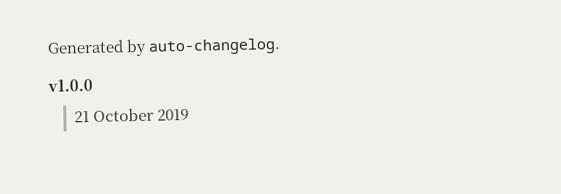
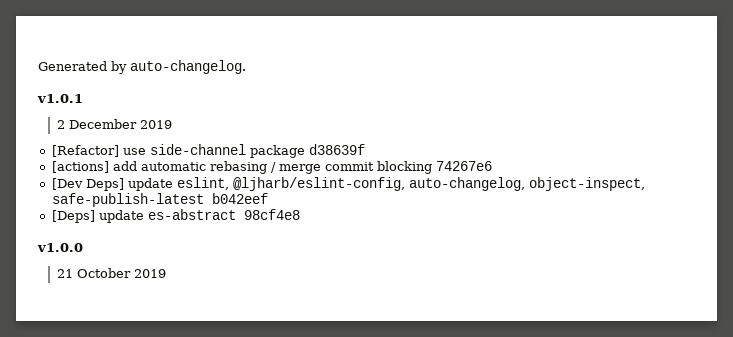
(282, 46) none -> [37,94,83,103] [57,119,173,129] [51,144,365,158] [51,161,492,174] [51,177,645,191] [51,193,268,207] [51,209,300,223] // v1.0.1 // 2 December 2019 // [Refactor] use side-channel package d38639f // [actions] add automatic rebasing / merge commit blocking 74267e6 // [Dev Deps] update eslint, @ljharb/eslint-config, auto-changelog, object-inspect, safe-publish-latest b042eef // [Deps] update es-abstract 98cf4e8

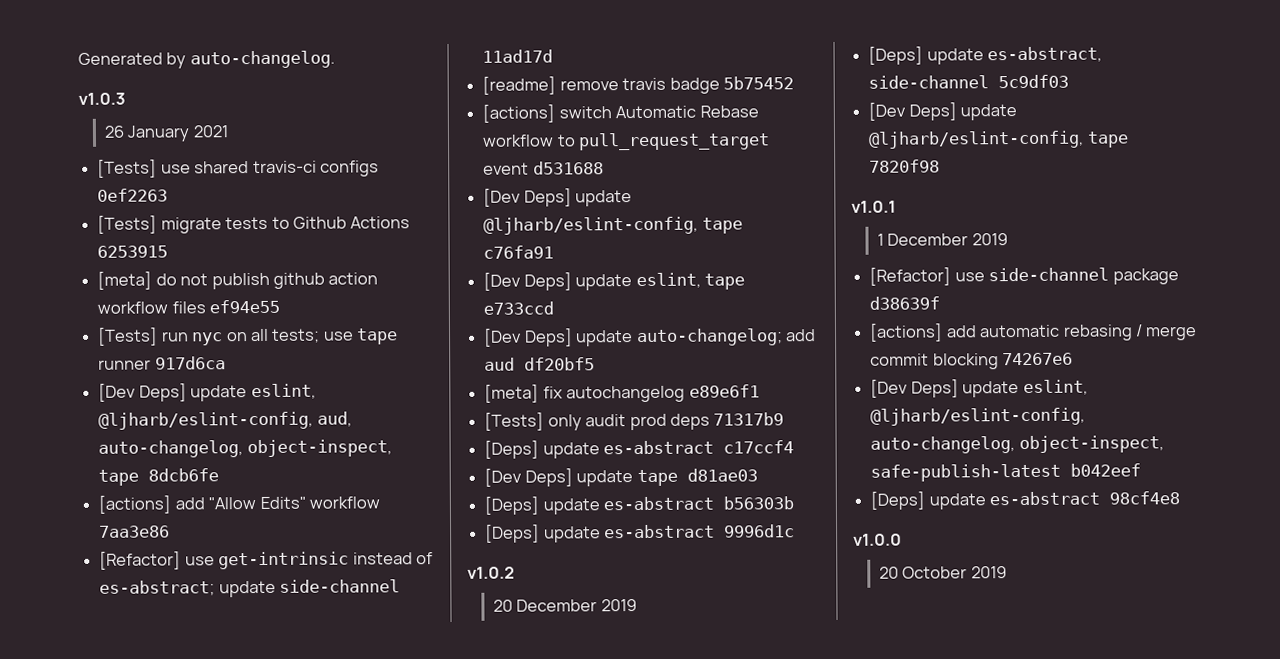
(246, 67) none -> [78,92,126,105] [103,125,228,142] [97,159,379,178] [97,188,169,202] [97,215,411,234] [97,245,169,258] [97,271,379,290] [97,299,281,314] [97,327,399,346] [98,356,226,370] [98,383,316,402] [98,411,352,430] [98,439,392,458] [98,468,220,486] [98,495,380,514] [99,525,171,538] [99,551,433,570] [99,579,401,598] [482,49,554,63] [482,76,794,95] [482,104,759,123] [482,132,771,151] [483,161,604,175] [483,188,633,207] [483,216,743,235] [483,245,555,259] [483,272,745,291] [483,301,555,315] [483,328,816,347] [484,357,596,371] [484,384,760,403] [484,412,785,431] [484,440,795,459] [484,468,758,487] [484,496,795,515] [485,524,796,543] [467,566,515,579] [492,599,637,612] [868,46,1103,65] [868,74,1070,89] [868,102,1018,121] [868,130,1129,149] [869,159,941,173] // v1.0.3 // 26 January 2021 // [Tests] use shared travis-ci configs 0ef2263 // [Tests] migrate tests to Github Actions 6253915 // [meta] do not publish github action workflow files ef94e55 // [Tests] run nyc on all tests; use tape runner 917d6ca // [Dev Deps] update eslint, @ljharb/eslint-config, aud, auto-changelog, object-inspect, tape 8dcb6fe // [actions] add "Allow Edits" workflow 7aa3e86 // [Refactor] use get-intrinsic instead of es-abstract; update side-channel 11ad17d // [readme] remove travis badge 5b75452 // [actions] switch Automatic Rebase workflow to pull_request_target event d531688 // [Dev Deps] update @ljharb/eslint-config, tape c76fa91 // [Dev Deps] update eslint, tape e733ccd // [Dev Deps] update auto-changelog; add aud df20bf5 // [meta] fix autochangelog e89e6f1 // [Tests] only audit prod deps 71317b9 // [Deps] update es-abstract c17ccf4 // [Dev Deps] update tape d81ae03 // [Deps] update es-abstract b56303b // [Deps] update es-abstract 9996d1c // v1.0.2 // 20 December 2019 // [Deps] update es-abstract, side-channel 5c9df03 // [Dev Deps] update @ljharb/eslint-config, tape 7820f98
[57,120,66,129] 2 -> [876,233,884,246] 1
[57,269,74,278] 21 -> [878,566,899,579] 20

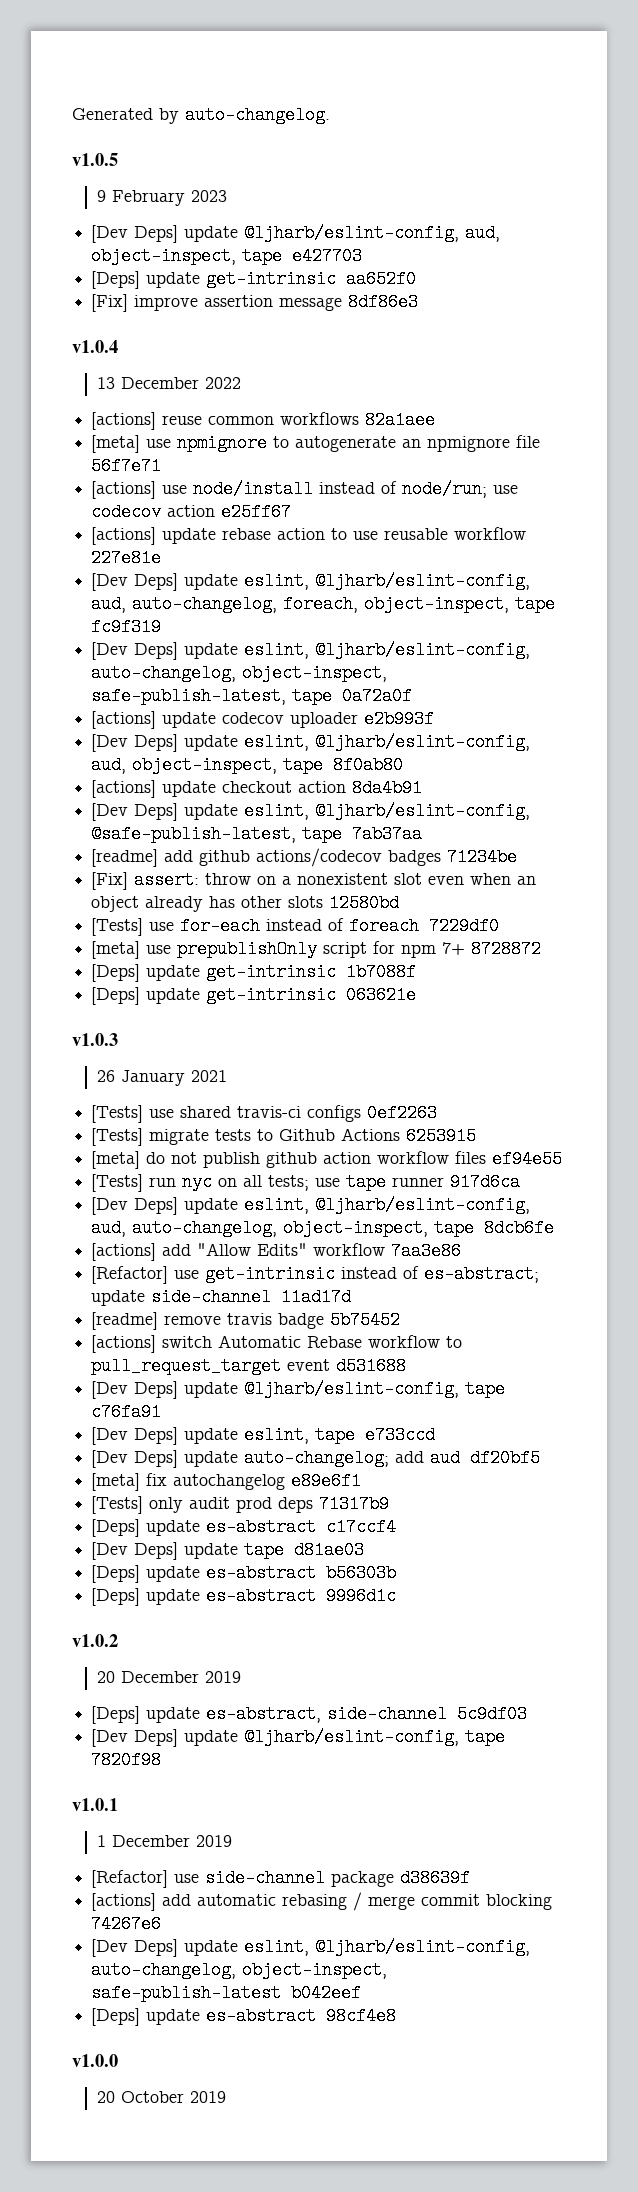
(335, 59) none -> [72,153,118,166] [97,190,228,206] [91,224,501,243] [91,247,363,265] [91,270,417,289] [91,293,419,312] [72,340,118,353] [97,377,242,389] [91,411,436,430] [91,434,541,453] [91,457,162,475] [91,480,519,499] [91,503,292,521] [91,527,527,545] [91,549,162,567] [91,572,531,591] [91,595,556,613] [91,618,162,636] [91,641,531,660] [91,664,388,682] [91,687,413,705] [91,710,435,729] [91,733,531,752] [91,756,404,774] [91,779,423,798] [91,802,531,821] [91,825,423,843] [91,848,518,867] [91,871,537,890] [91,894,400,912] [91,917,500,936] [91,940,542,959] [91,963,417,982] [91,986,417,1005] // v1.0.5 // 9 February 2023 // [Dev Deps] update @ljharb/eslint-config, aud, object-inspect, tape e427703 // [Deps] update get-intrinsic aa652f0 // [Fix] improve assertion message 8df86e3 // v1.0.4 // 13 December 2022 // [actions] reuse common workflows 82a1aee // [meta] use npmignore to autogenerate an npmignore file 56f7e71 // [actions] use node/install instead of node/run; use codecov action e25ff67 // [actions] update rebase action to use reusable workflow 227e81e // [Dev Deps] update eslint, @ljharb/eslint-config, aud, auto-changelog, foreach, object-inspect, tape fc9f319 // [Dev Deps] update eslint, @ljharb/eslint-config, auto-changelog, object-inspect, safe-publish-latest, tape 0a72a0f // [actions] update codecov uploader e2b993f // [Dev Deps] update eslint, @ljharb/eslint-config, aud, object-inspect, tape 8f0ab80 // [actions] update checkout action 8da4b91 // [Dev Deps] update eslint, @ljharb/eslint-config, @safe-publish-latest, tape 7ab37aa // [readme] add github actions/codecov badges 71234be // [Fix] assert: throw on a nonexistent slot even when an object already has other slots 12580bd // [Tests] use for-each instead of foreach 7229df0 // [meta] use prepublishOnly script for npm 7+ 8728872 // [Deps] update get-intrinsic 1b7088f // [Deps] update get-intrinsic 063621e

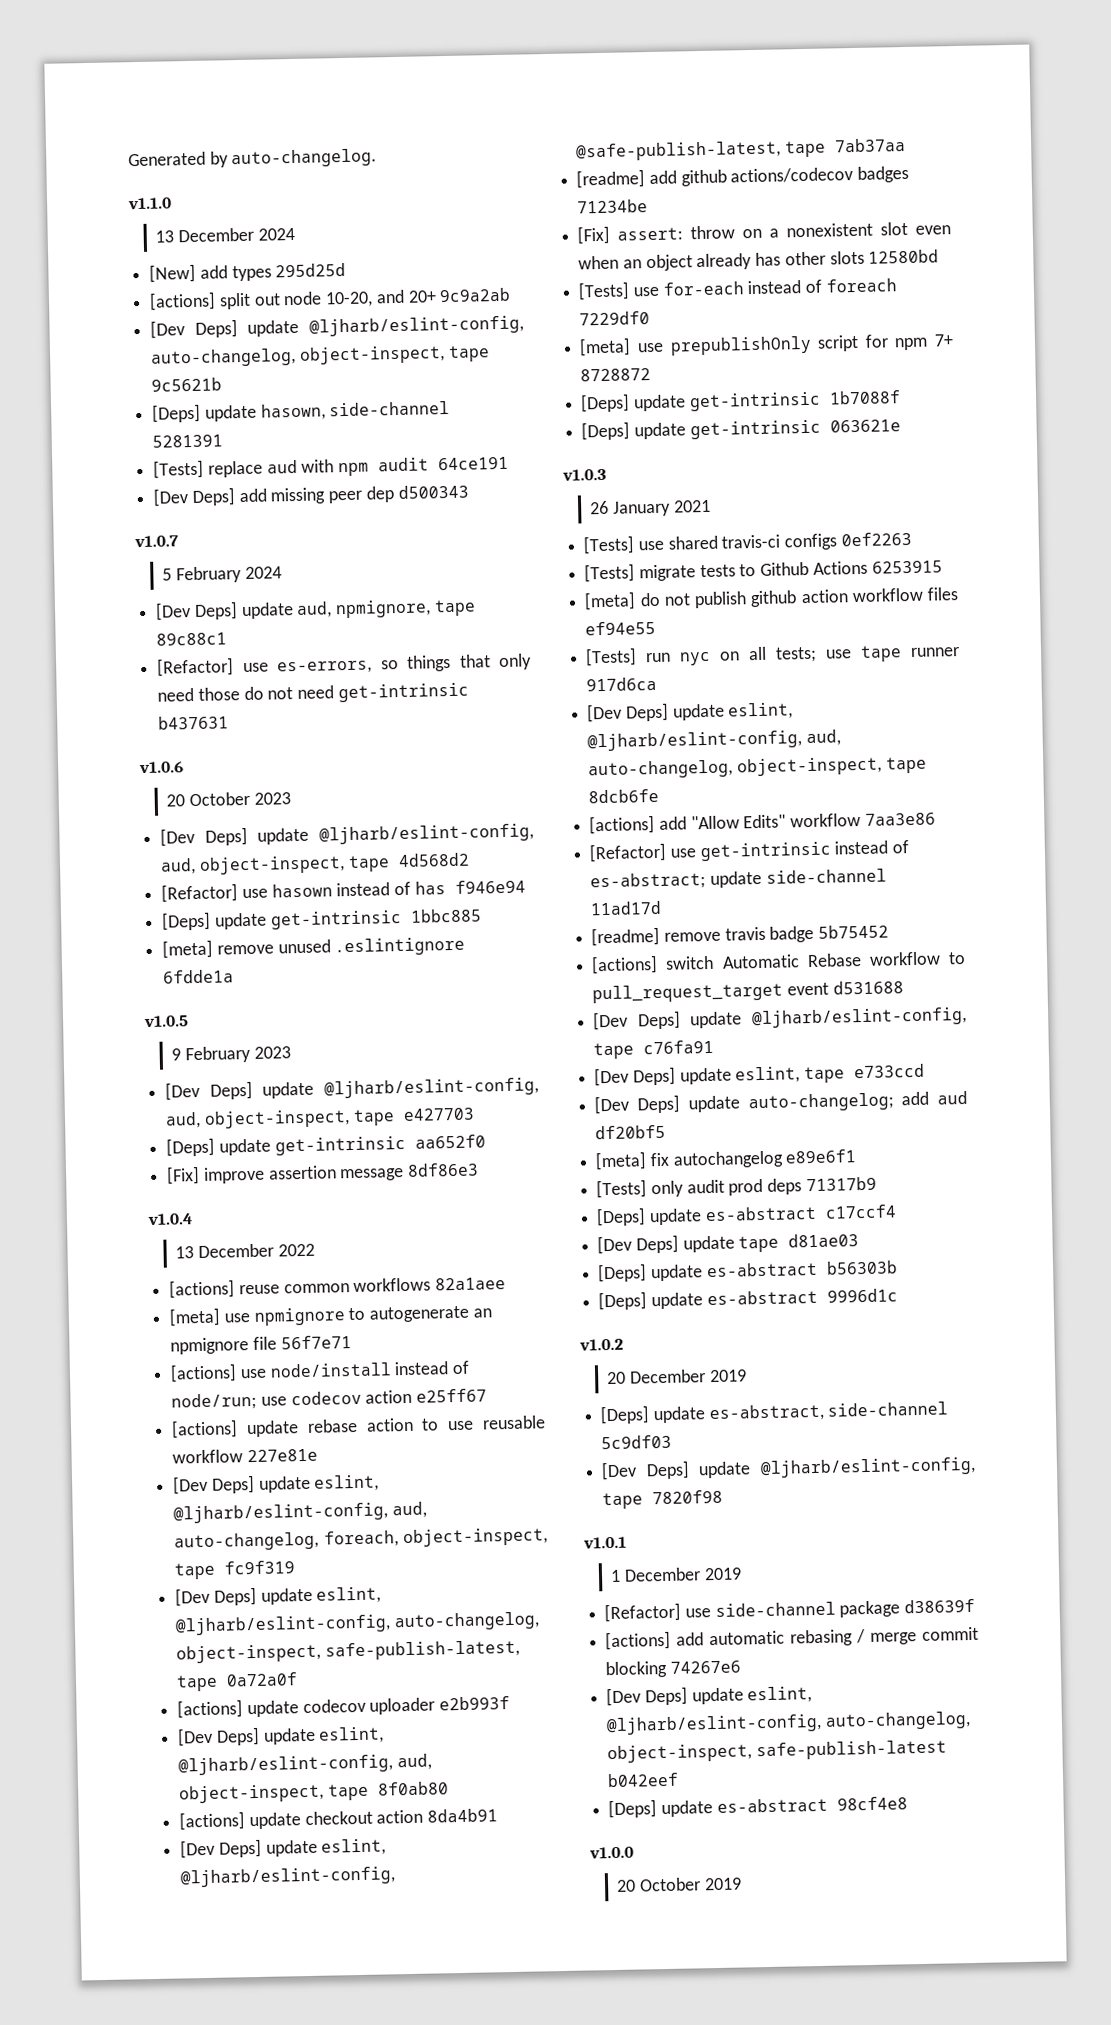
(330, 115) none -> [128,197,172,210] [155,227,295,243] [149,262,347,283] [149,287,512,311] [150,315,524,339] [150,345,490,368] [151,377,223,392] [152,400,451,423] [152,434,224,448] [153,456,510,479] [153,484,469,507] [134,535,179,548] [162,566,282,584] [155,599,476,621] [156,632,228,646] [157,653,532,677] [157,682,469,703] [158,715,230,730] [139,761,184,774] [166,791,291,807] [160,823,534,847] [160,852,470,875] [161,879,526,903] [161,908,482,931] [162,936,466,959] [163,969,235,984] // v1.1.0 // 13 December 2024 // [New] add types 295d25d // [actions] split out node 10-20, and 20+ 9c9a2ab // [Dev Deps] update @ljharb/eslint-config, auto-changelog, object-inspect, tape 9c5621b // [Deps] update hasown, side-channel 5281391 // [Tests] replace aud with npm audit 64ce191 // [Dev Deps] add missing peer dep d500343 // v1.0.7 // 5 February 2024 // [Dev Deps] update aud, npmignore, tape 89c88c1 // [Refactor] use es-errors, so things that only need those do not need get-intrinsic b437631 // v1.0.6 // 20 October 2023 // [Dev Deps] update @ljharb/eslint-config, aud, object-inspect, tape 4d568d2 // [Refactor] use hasown instead of has f946e94 // [Deps] update get-intrinsic 1bbc885 // [meta] remove unused .eslintignore 6fdde1a

